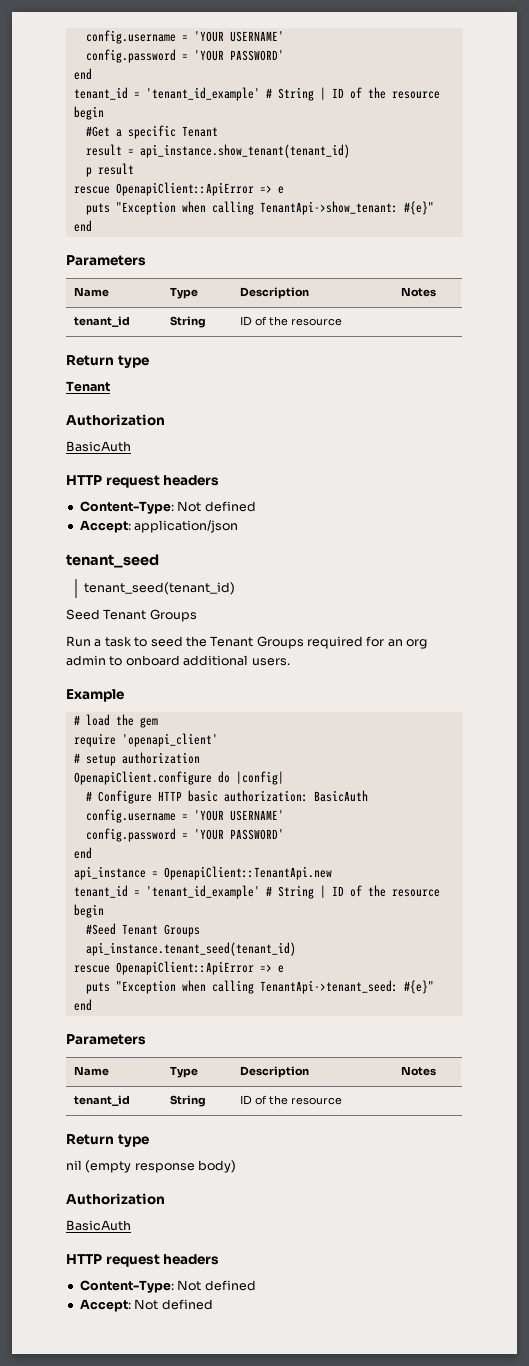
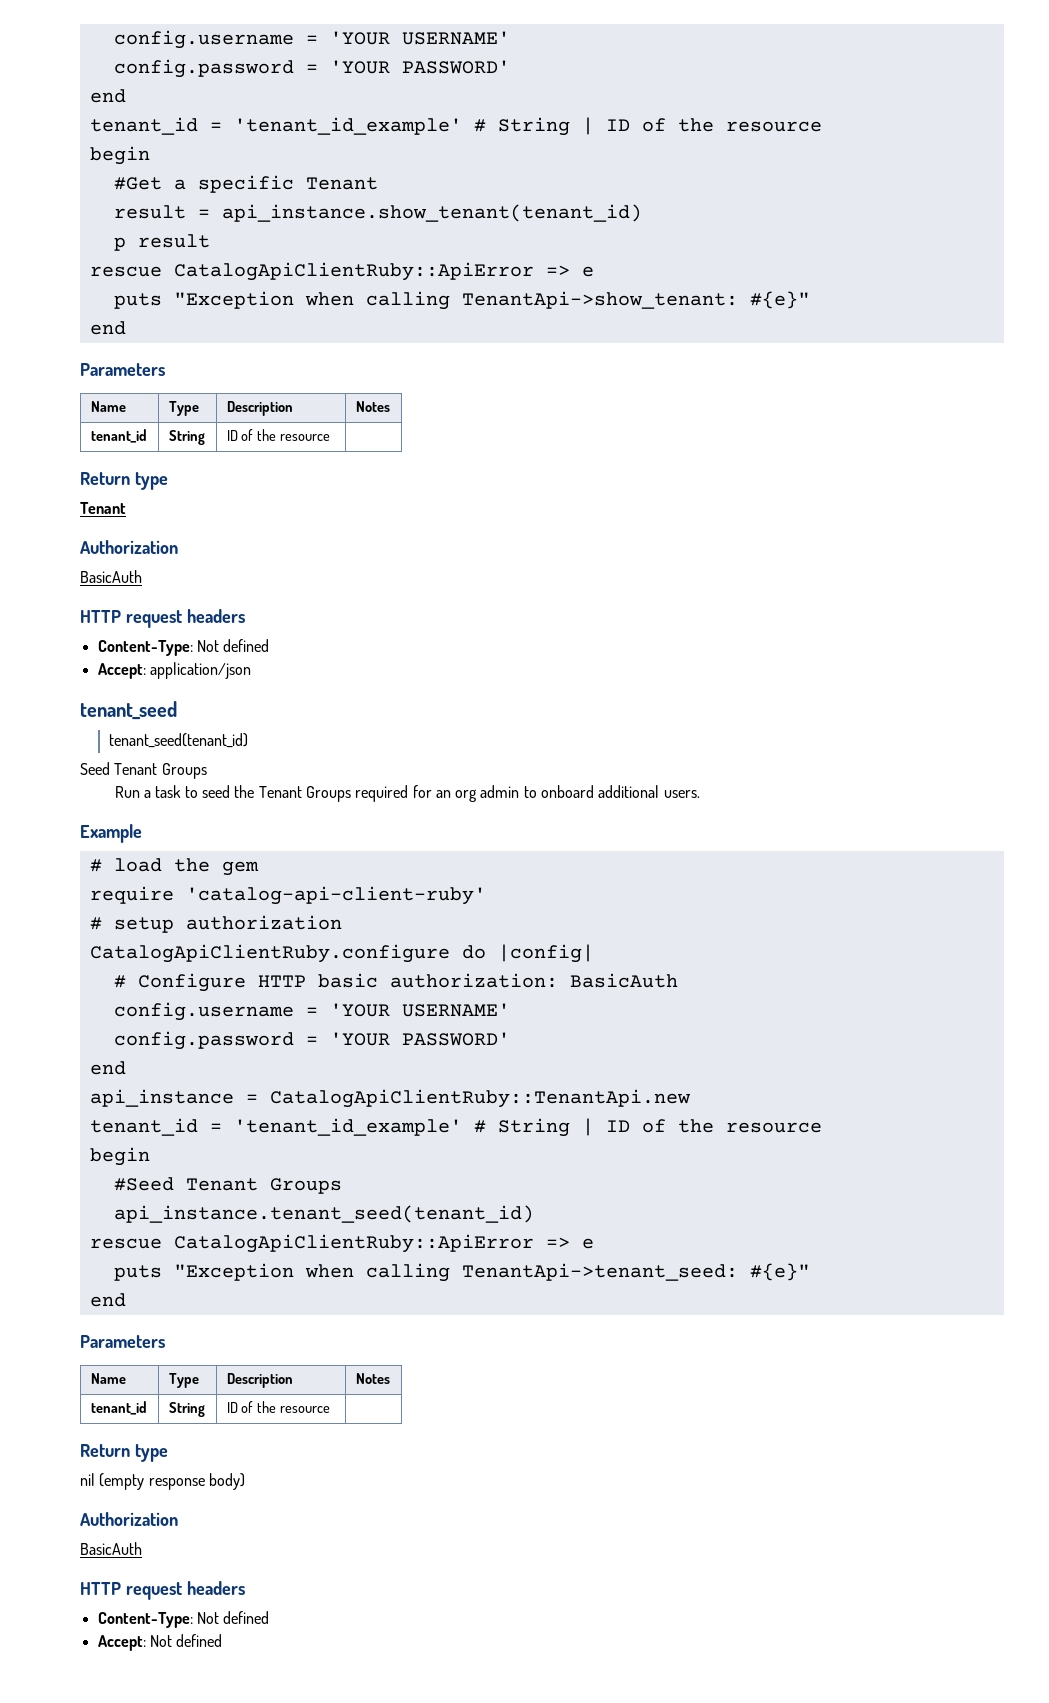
[115,182,254,196] OpenapiClient::ApiError -> [173,262,534,281] CatalogApiClientRuby::ApiError
[121,733,218,747] 'openapi_client' -> [185,886,486,905] 'catalog-api-client-ruby'
[73,771,212,785] OpenapiClient.configure -> [89,944,450,963] CatalogApiClientRuby.configure
[163,866,332,880] OpenapiClient::TenantApi.new -> [269,1089,691,1108] CatalogApiClientRuby::TenantApi.new
[115,961,254,975] OpenapiClient::ApiError -> [173,1234,534,1253] CatalogApiClientRuby::ApiError

